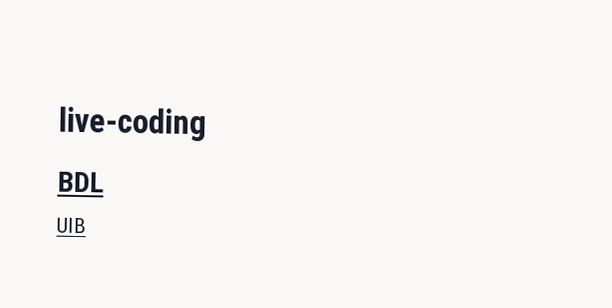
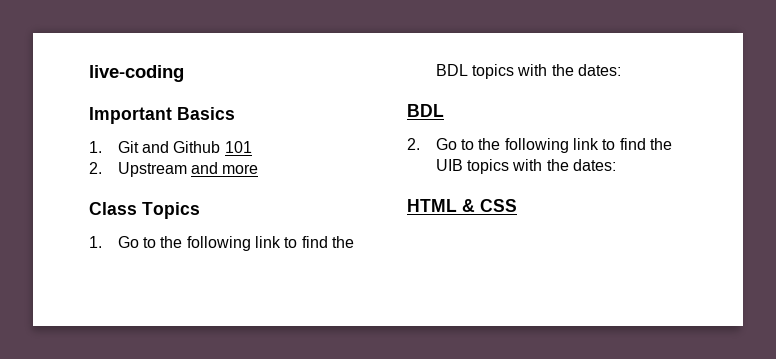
[57,171,104,193] [56,217,86,234] BDL // UIB -> [89,107,235,124] [89,141,252,153] [89,162,259,177] [89,202,200,219] [89,236,354,251] [435,64,622,79] [407,104,444,117] [407,138,672,153] [435,159,617,174] [407,199,517,212] Important Basics // 1. Git and Github 101 // 2. Upstream and more // Class Topics // 1. Go to the following link to find the BDL topics with the dates: // BDL // 2. Go to the following link to find the UIB topics with the dates: // HTML & CSS

